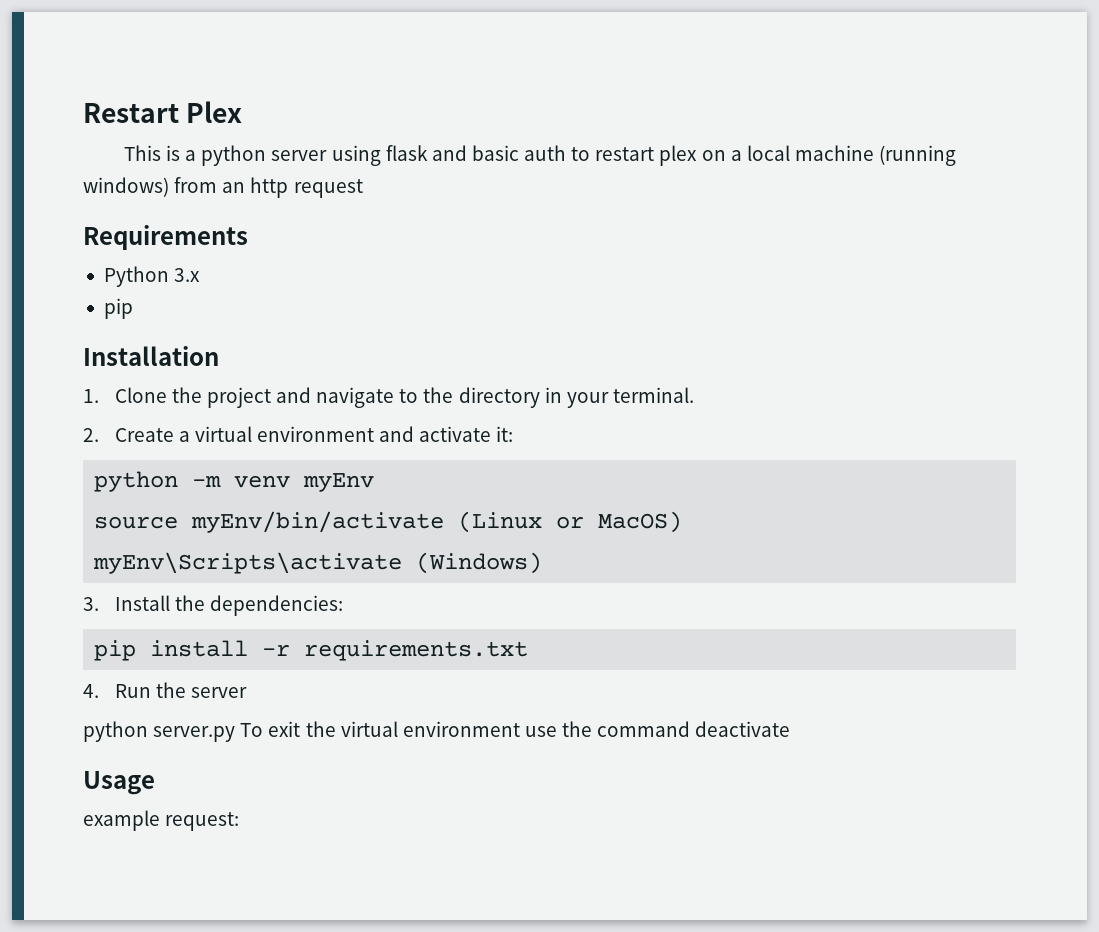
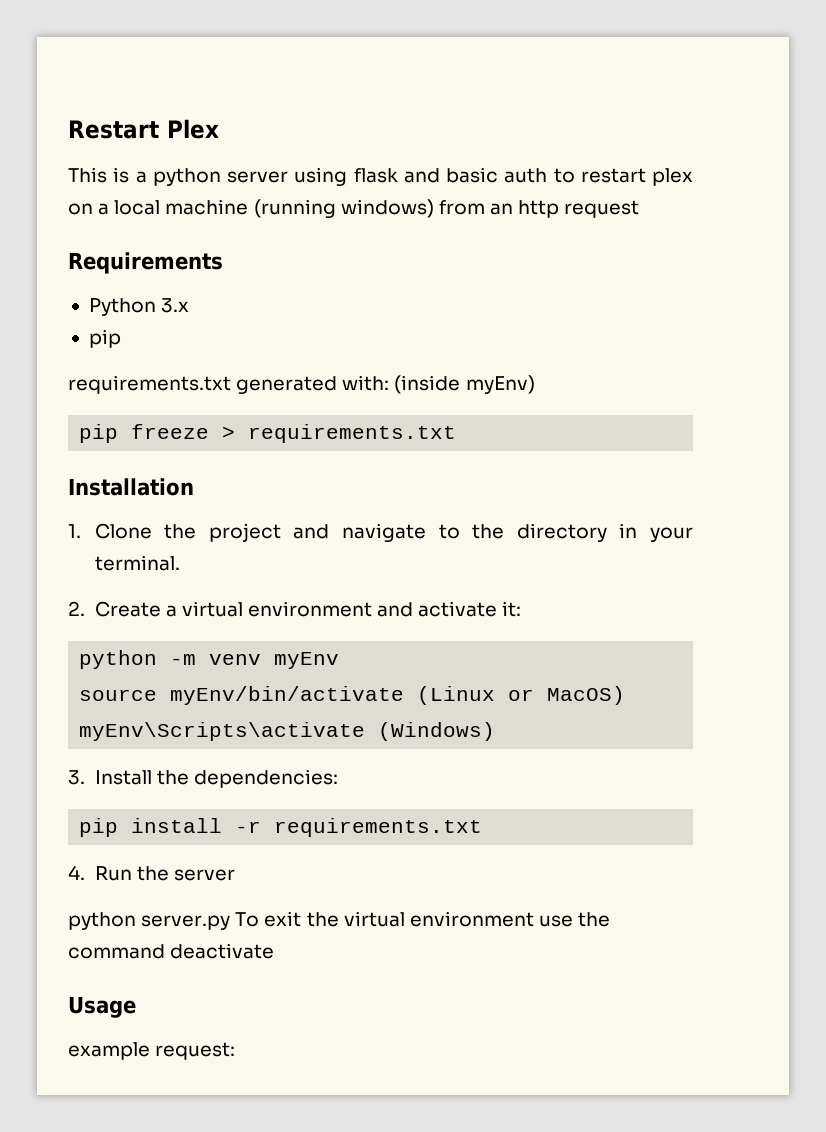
(133, 308) none -> [68,375,535,394] [79,424,457,443] // requirements.txt generated with: (inside myEnv) // pip freeze > requirements.txt

